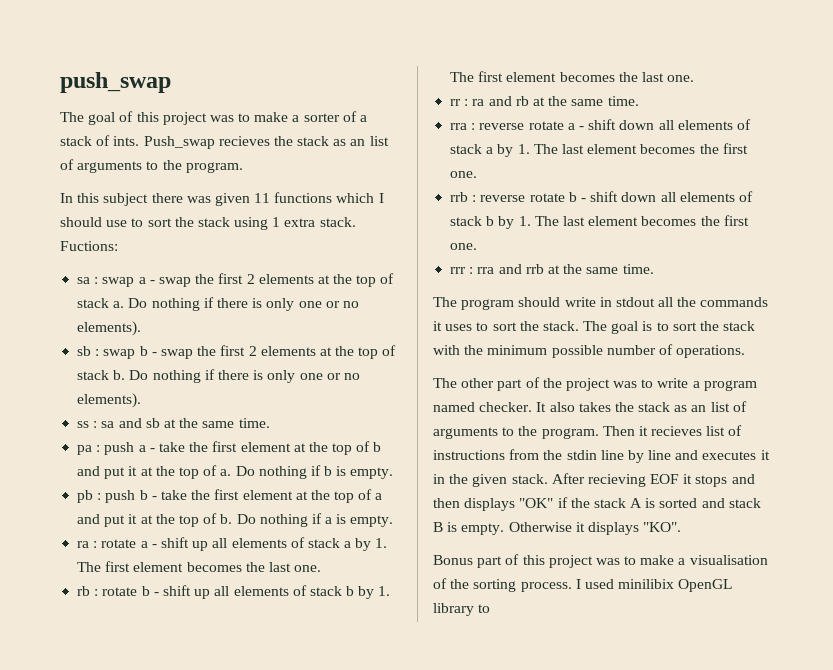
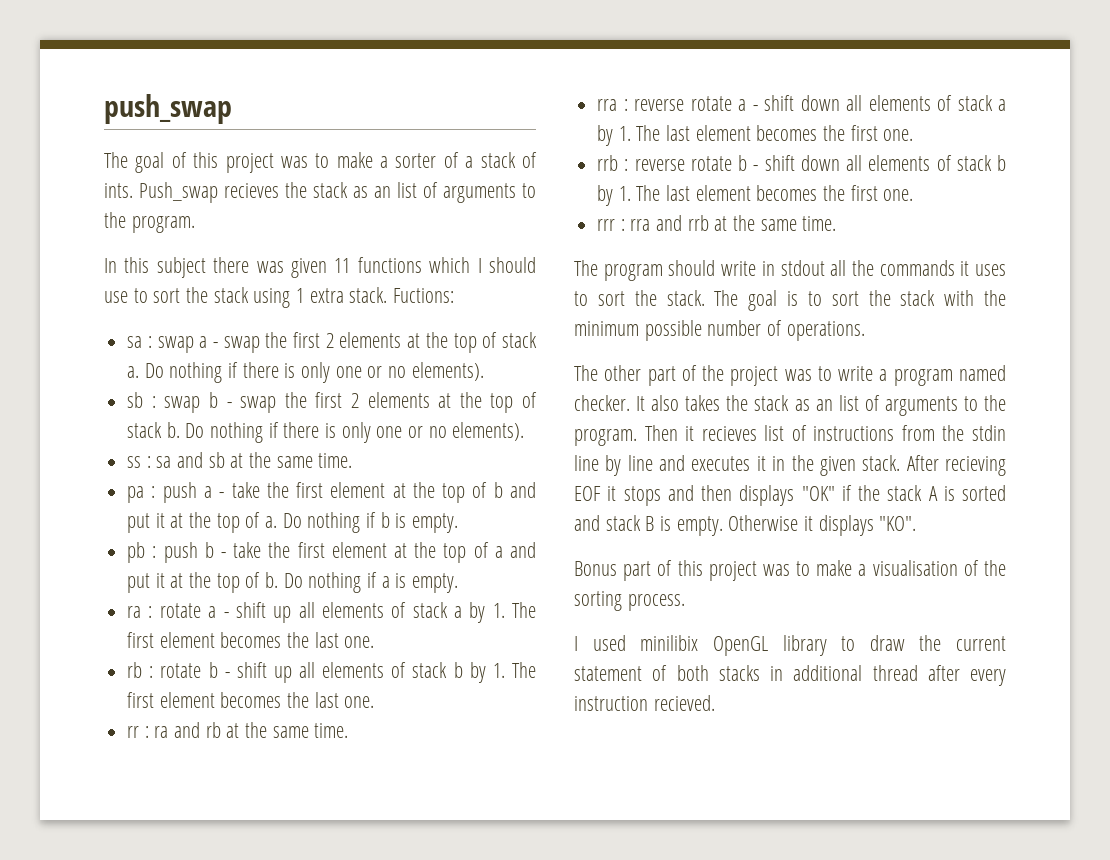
(572, 587) none -> (685, 602) //
(491, 608) none -> [869,635,1006,651] [574,665,1006,686] [574,695,715,711] draw the current statement of both stacks in additional thread after every instruction recieved.

